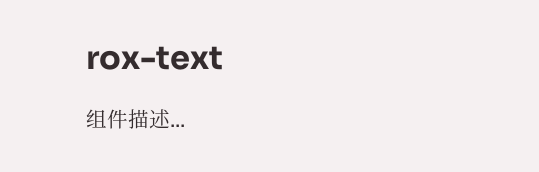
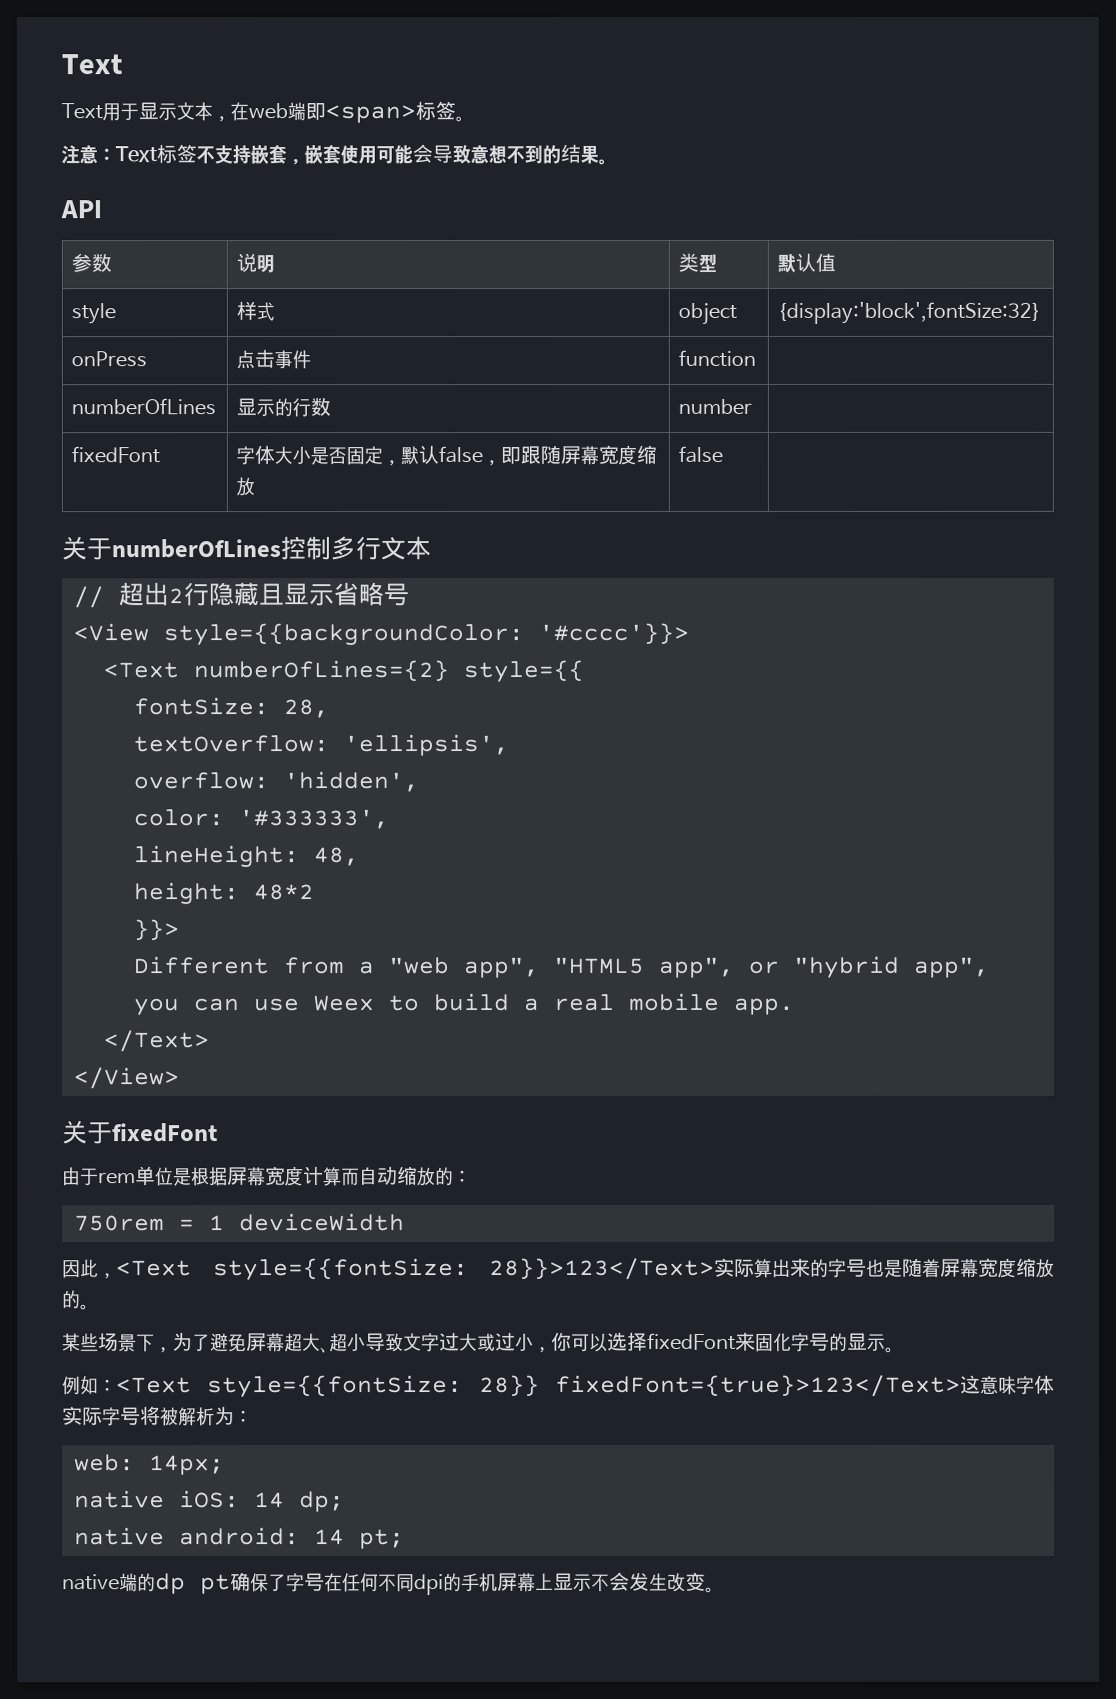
[86,46,223,70] [86,109,185,129] rox-text // 组件描述... -> [61,54,123,75] [61,101,465,124] [61,143,608,166] [60,200,102,219] [71,253,113,273] [236,253,276,274] [678,252,718,273] [777,252,837,273] [71,303,117,325] [236,301,276,322] [678,302,738,325] [777,301,1042,324] [71,351,148,368] [236,349,312,370] [678,349,757,367] [71,398,217,416] [236,397,332,418] [678,398,753,415] [71,446,161,464] [236,444,658,467] [236,477,256,497] [678,445,724,463] [61,536,431,561] [73,582,409,609] [73,622,689,646] [103,659,584,683] [133,697,329,719] [133,734,509,757] [133,771,419,793] [133,809,389,830] [133,845,360,868] [134,882,315,905] [134,919,180,941] [134,955,990,979] [134,992,795,1016] [104,1030,210,1053] [74,1067,180,1090] [62,1120,218,1145] [62,1166,472,1187] [74,1213,405,1232] [62,1257,1055,1281] [62,1290,90,1311] [62,1331,895,1354] [62,1374,1055,1398] [62,1406,253,1427] [74,1454,225,1476] [74,1490,345,1513] [74,1527,405,1550] [62,1571,715,1596] Text // Text用于显示文本，在web端即<span>标签。 // 注意：Text标签不支持嵌套，嵌套使用可能会导致意想不到的结果。 // API // 参数 | 说明 | 类型 | 默认值 // style | 样式 | object | {display:'block',fontSize:32} // onPress | 点击事件 | function | // numberOfLines | 显示的行数 | number | // fixedFont | 字体大小是否固定，默认false，即跟随屏幕宽度缩放 | false | // 关于numberOfLines控制多行文本 // // 超出2行隐藏且显示省略号 // <View style={{backgroundColor: '#cccc'}}> // <Text numberOfLines={2} style={{ // fontSize: 28, // textOverflow: 'ellipsis', // overflow: 'hidden', // color: '#333333', // lineHeight: 48, // height: 48*2 // }}> // Different from a "web app", "HTML5 app", or "hybrid app", you can use Weex to build a real mobile app. // </Text> // </View> // 关于fixedFont // 由于rem单位是根据屏幕宽度计算而自动缩放的： // 750rem = 1 deviceWidth // 因此，<Text style={{fontSize: 28}}>123</Text>实际算出来的字号也是随着屏幕宽度缩放的。 // 某些场景下，为了避免屏幕超大、超小导致文字过大或过小，你可以选择fixedFont来固化字号的显示。 // 例如：<Text style={{fontSize: 28}} fixedFont={true}>123</Text>这意味字体实际字号将被解析为： // web: 14px; // native iOS: 14 dp; // native android: 14 pt; // native端的dp pt确保了字号在任何不同dpi的手机屏幕上显示不会发生改变。

